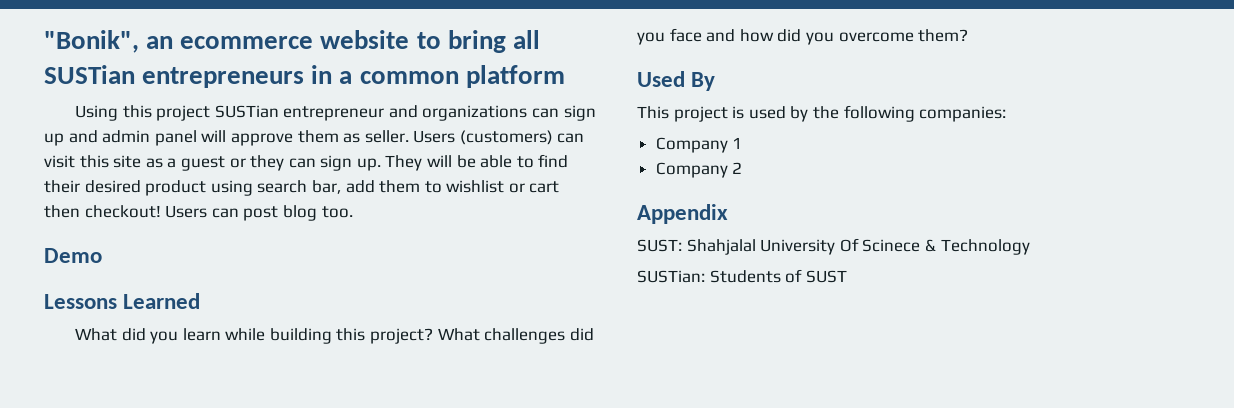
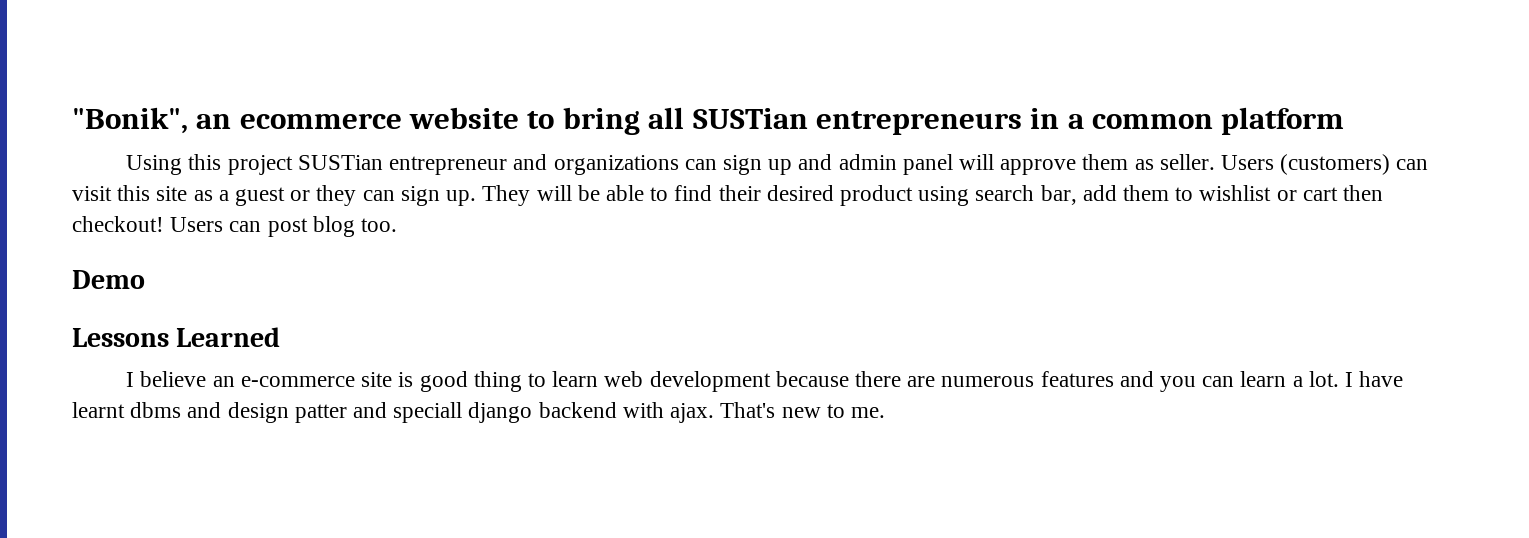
[74,328,594,344] [637,28,969,45] [637,71,716,91] [637,105,1007,122] [655,137,743,153] [655,162,743,178] [637,204,728,224] [637,238,1030,255] [637,269,847,283] What did you learn while building this project? What challenges did you face and how did you overcome them? // Used By // This project is used by the following companies: // Company 1 // Company 2 // Appendix // SUST: Shahjalal University Of Scinece & Technology // SUSTian: Students of SUST -> [126,371,1404,392] [72,402,885,423] I believe an e-commerce site is good thing to learn web development because there are numerous features and you can learn a lot. I have learnt dbms and design patter and speciall django backend with ajax. That's new to me.

